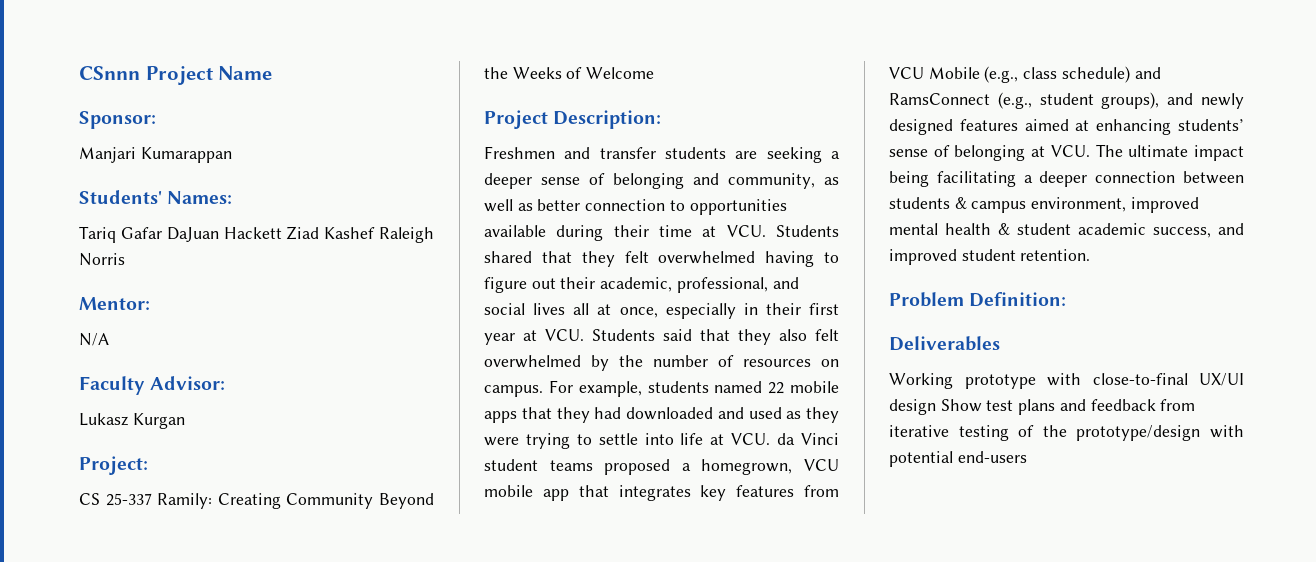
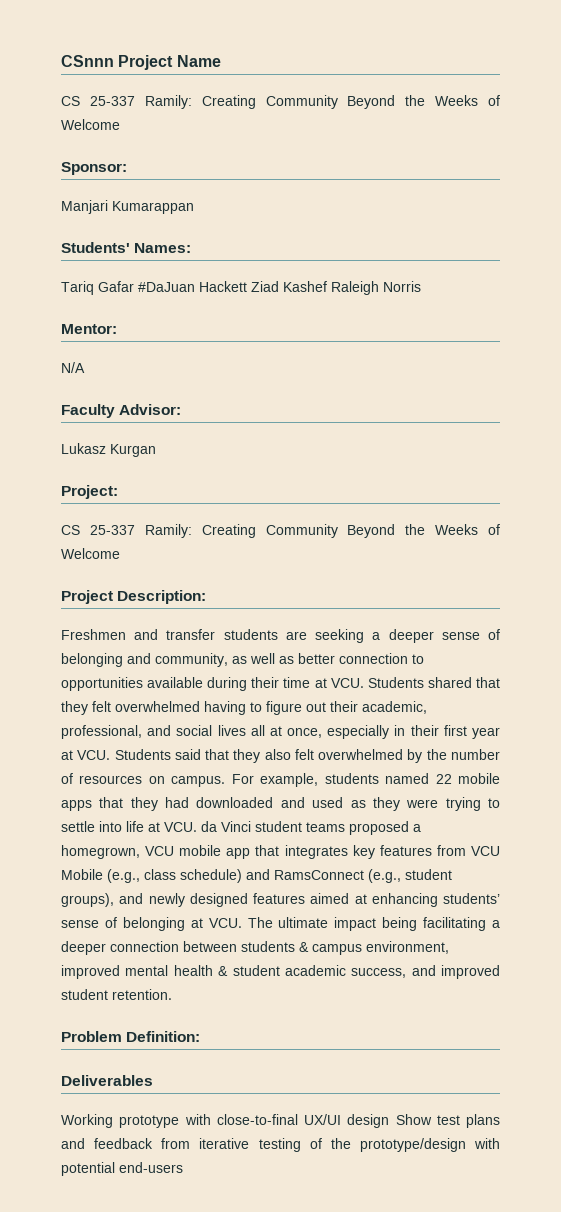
(273, 73) none -> [61,95,500,109] [61,119,120,130] // CS 25-337 Ramily: Creating Community Beyond the Weeks of Welcome
[166,227,219,242] DaJuan -> [138,282,195,292] #DaJuan

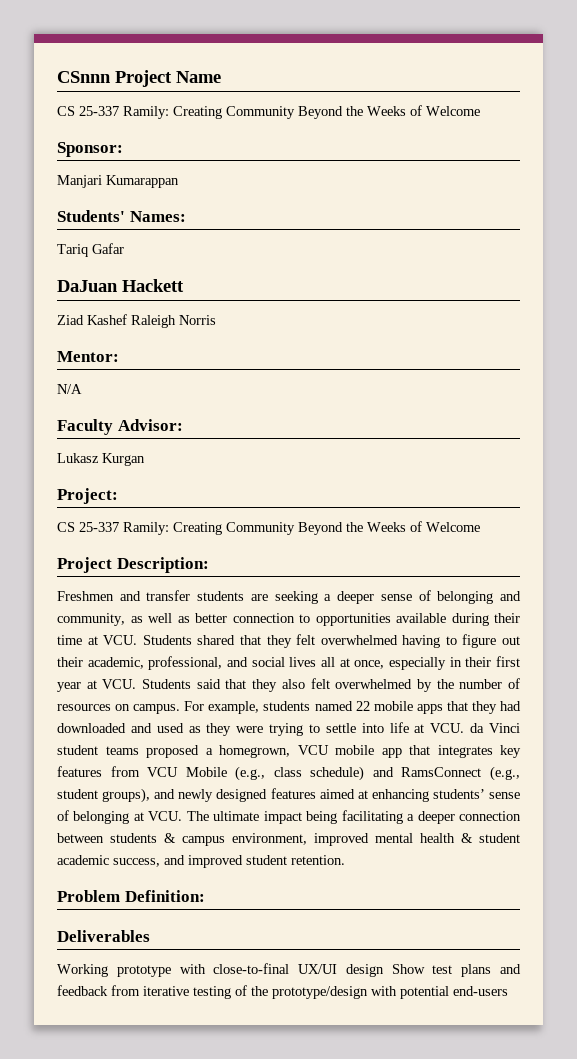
[138,282,195,292] #DaJuan -> [57,280,118,292] // DaJuan
(247, 286) none -> (184, 285) //

